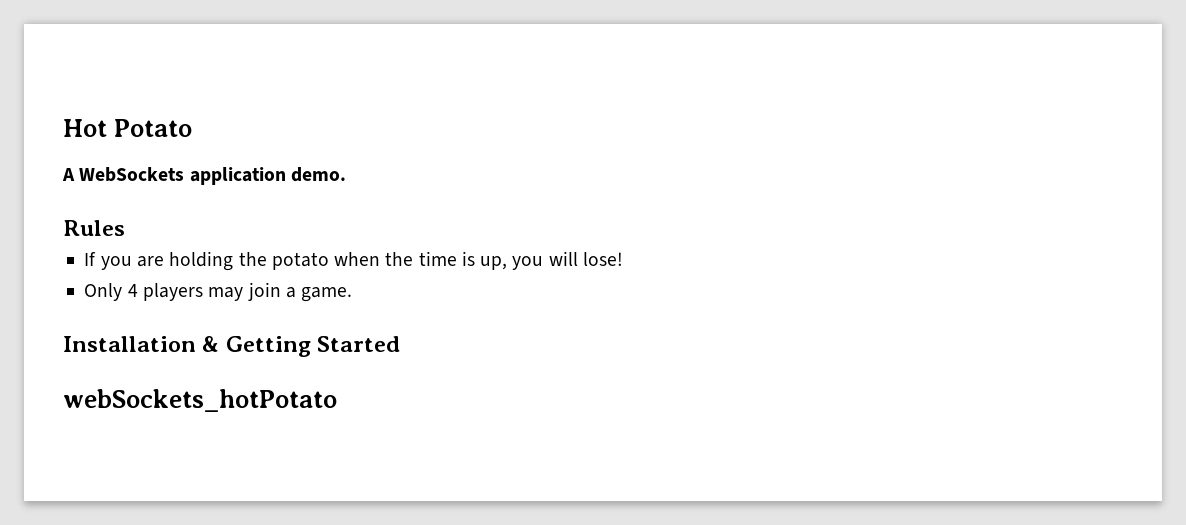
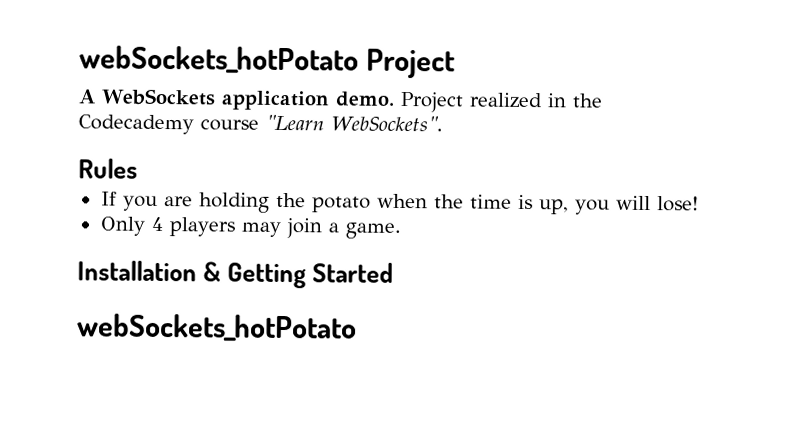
[63,119,193,137] Hot Potato -> [79,45,456,79] webSockets_hotPotato Project
(346, 174) none -> [399,91,603,113] [78,114,443,135] Project realized in the Codecademy course "Learn WebSockets".

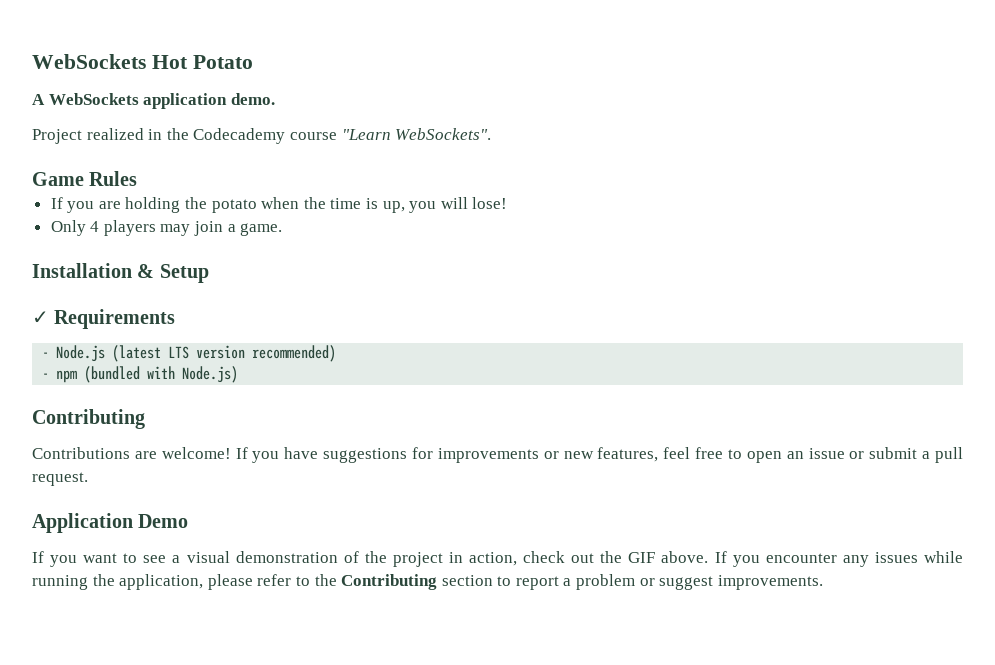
[79,45,456,79] webSockets_hotPotato Project -> [32,54,253,69] WebSockets Hot Potato
(395, 99) none -> (275, 99) //
(443, 123) none -> [32,172,84,186] Game
[227,262,395,289] [77,313,357,343] Getting Started // webSockets_hotPotato -> [159,264,209,283] [32,309,176,329] [42,345,337,362] [42,366,239,383] [32,409,145,429] [32,447,964,463] [32,472,88,486] [32,513,189,533] [32,551,963,567] [32,574,823,590] Setup // ✓ Requirements // - Node.js (latest LTS version recommended) // - npm (bundled with Node.js) // Contributing // Contributions are welcome! If you have suggestions for improvements or new features, feel free to open an issue or submit a pull request. // Application Demo // If you want to see a visual demonstration of the project in action, check out the GIF above. If you encounter any issues while running the application, please refer to the Contributing section to report a problem or suggest improvements.

